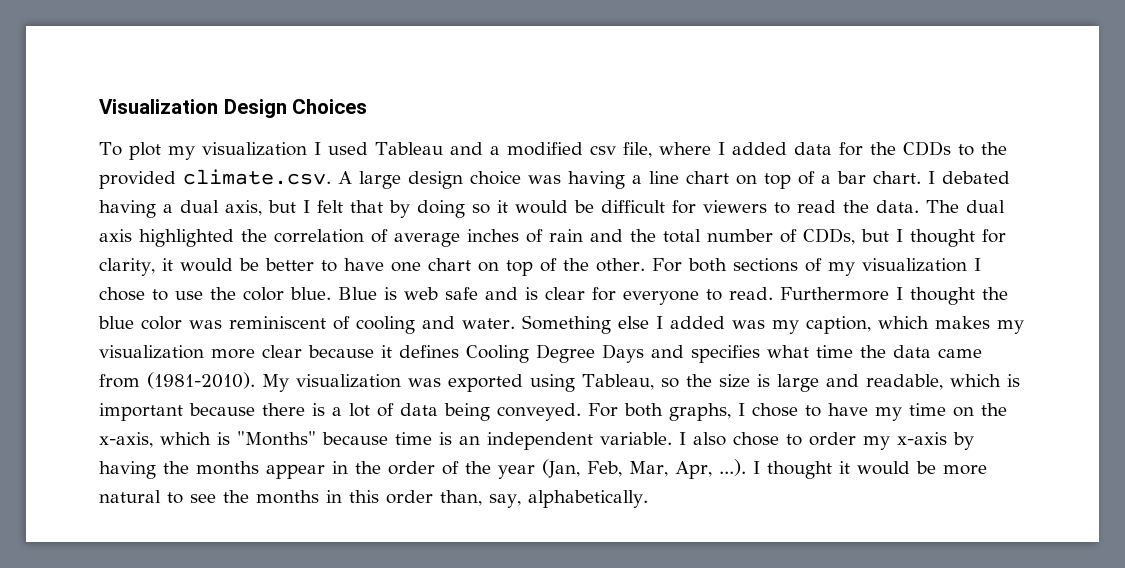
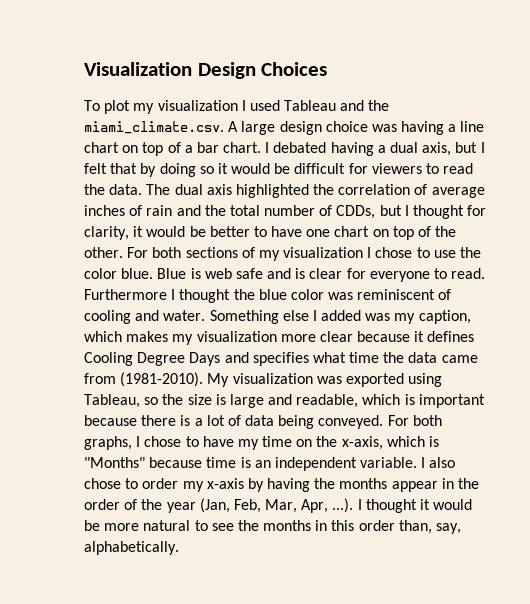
[489,141,1007,158] [99,169,331,189] a modified csv file, where I added data for the CDDs to the provided climate.csv. -> [368,100,390,111] [84,121,224,134] the miami_climate.csv.

